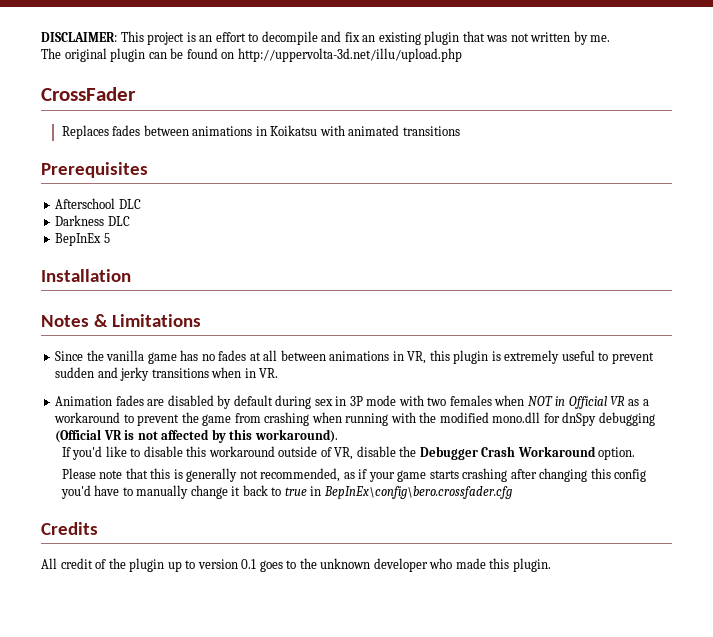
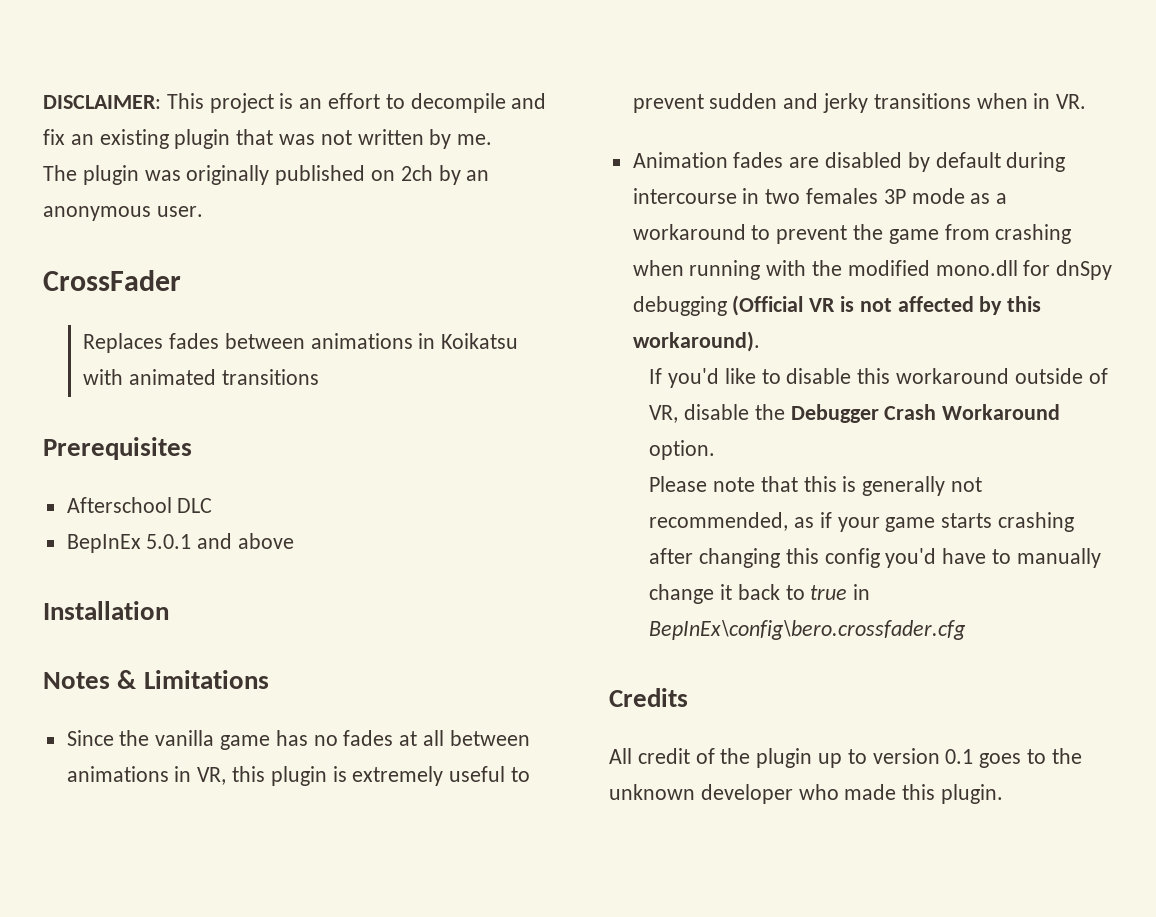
[64,48,462,62] original plugin can be found on http://uppervolta-3d.net/illu/upload.php -> [82,165,490,185] [43,206,203,221] plugin was originally published on 2ch by an anonymous user.
[55,215,130,226] // Darkness DLC -> (213, 505) none
[103,233,110,243] 5 -> [146,533,295,549] 5.0.1 and above
[314,395,626,409] sex in 3P mode with two females when NOT in Official VR -> [632,188,965,204] intercourse in two females 3P mode

